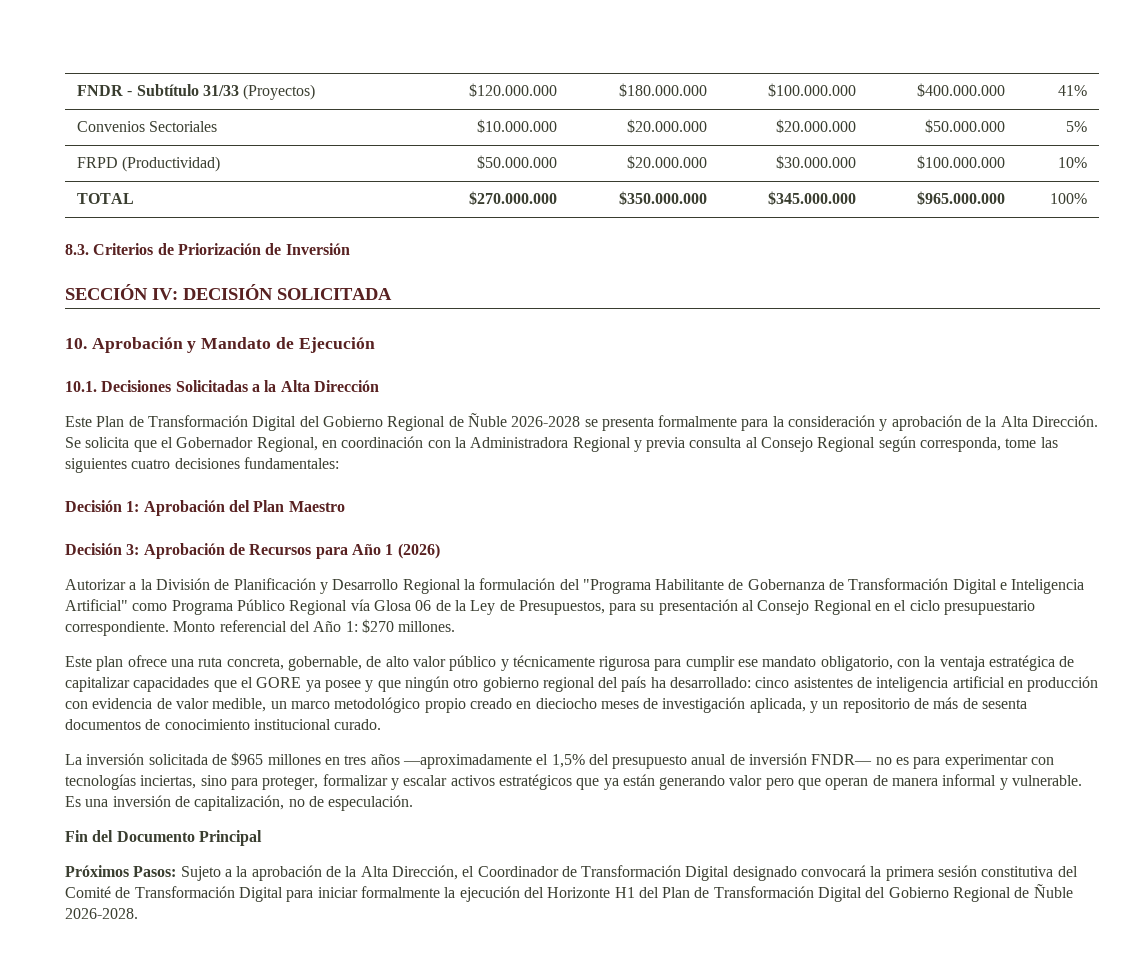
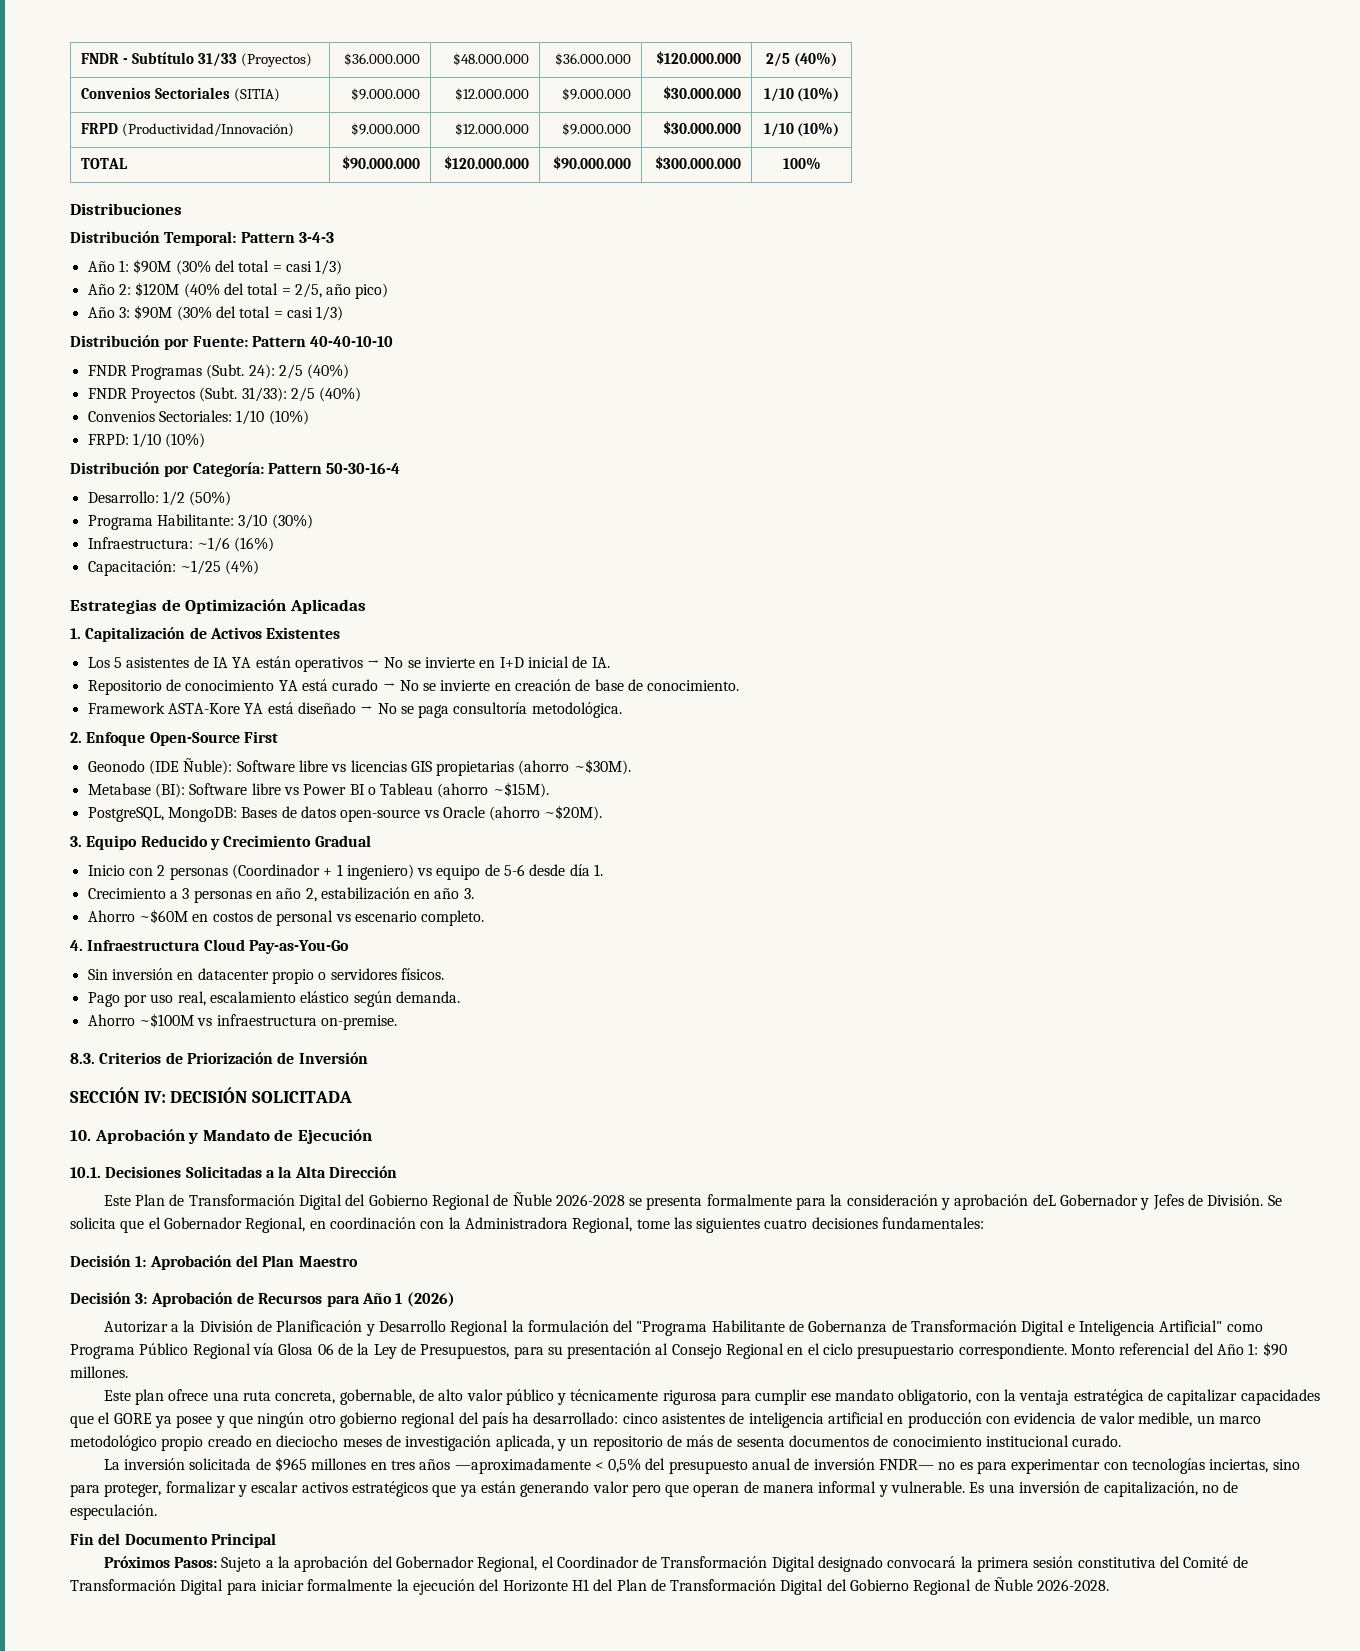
[468,83,557,97] [618,83,707,97] [767,83,856,97] [916,83,1005,97] [1057,85,1087,96] [77,121,218,132] [476,119,557,133] [626,119,707,133] [775,119,856,133] [924,119,1005,133] [1065,121,1087,132] [77,156,221,172] [476,155,557,169] [626,155,707,169] [775,155,856,169] [916,155,1005,169] [1057,157,1087,168] [77,193,135,204] [468,191,557,205] [618,191,707,205] [767,191,856,205] [916,191,1005,205] [1049,193,1087,204] $120.000.000 | $180.000.000 | $100.000.000 | $400.000.000 | 41% // Convenios Sectoriales | $10.000.000 | $20.000.000 | $20.000.000 | $50.000.000 | 5% // FRPD (Productividad) | $50.000.000 | $20.000.000 | $30.000.000 | $100.000.000 | 10% // TOTAL | $270.000.000 | $350.000.000 | $345.000.000 | $965.000.000 | 100% -> [343,53,420,66] [452,53,529,66] [554,53,631,66] [655,51,741,65] [766,52,837,67] [81,87,281,102] [350,88,420,101] [454,88,529,101] [561,88,631,101] [662,86,741,100] [763,87,840,102] [81,123,295,137] [350,123,420,136] [454,123,529,136] [561,123,631,136] [662,121,741,135] [763,122,840,137] [81,158,129,169] [341,156,420,170] [443,156,529,170] [552,156,631,170] [654,156,741,170] [782,157,821,170] [70,203,182,215] [70,231,334,246] [87,259,343,275] [87,282,389,299] [87,305,344,321] [70,335,394,350] [87,364,350,380] [87,387,362,403] [87,410,309,425] [87,433,206,448] [70,462,401,477] [87,491,232,506] [87,514,313,530] [87,537,275,552] [87,560,260,576] [70,599,366,614] [70,627,341,642] [87,656,610,672] [87,679,740,695] [87,702,622,718] [70,731,278,746] [87,758,631,776] [87,782,549,798] [87,805,603,822] [70,835,371,850] [87,864,604,880] [87,887,474,903] [87,909,485,926] [70,939,349,954] [87,968,444,984] [87,991,460,1007] [87,1013,397,1030] $36.000.000 | $48.000.000 | $36.000.000 | $120.000.000 | 2/5 (40%) // Convenios Sectoriales (SITIA) | $9.000.000 | $12.000.000 | $9.000.000 | $30.000.000 | 1/10 (10%) // FRPD (Productividad/Innovación) | $9.000.000 | $12.000.000 | $9.000.000 | $30.000.000 | 1/10 (10%) // TOTAL | $90.000.000 | $120.000.000 | $90.000.000 | $300.000.000 | 100% // Distribuciones // Distribución Temporal: Pattern 3-4-3 // Año 1: $90M (30% del total = casi 1/3) // Año 2: $120M (40% del total = 2/5, año pico) // Año 3: $90M (30% del total = casi 1/3) // Distribución por Fuente: Pattern 40-40-10-10 // FNDR Programas (Subt. 24): 2/5 (40%) // FNDR Proyectos (Subt. 31/33): 2/5 (40%) // Convenios Sectoriales: 1/10 (10%) // FRPD: 1/10 (10%) // Distribución por Categoría: Pattern 50-30-16-4 // Desarrollo: 1/2 (50%) // Programa Habilitante: 3/10 (30%) // Infraestructura: ~1/6 (16%) // Capacitación: ~1/25 (4%) // Estrategias de Optimización Aplicadas // 1. Capitalización de Activos Existentes // Los 5 asistentes de IA YA están operativos → No se invierte en I+D inicial de IA. // Repositorio de conocimiento YA está curado → No se invierte en creación de base de conocimiento. // Framework ASTA-Kore YA está diseñado → No se paga consultoría metodológica. // 2. Enfoque Open-Source First // Geonodo (IDE Ñuble): Software libre vs licencias GIS propietarias (ahorro ~$30M). // Metabase (BI): Software libre vs Power BI o Tableau (ahorro ~$15M). // PostgreSQL, MongoDB: Bases de datos open-source vs Oracle (ahorro ~$20M). // 3. Equipo Reducido y Crecimiento Gradual // Inicio con 2 personas (Coordinador + 1 ingeniero) vs equipo de 5-6 desde día 1. // Crecimiento a 3 personas en año 2, estabilización en año 3. // Ahorro ~$60M en costos de personal vs escenario completo. // 4. Infraestructura Cloud Pay-as-You-Go // Sin inversión en datacenter propio o servidores físicos. // Pago por uso real, escalamiento elástico según demanda. // Ahorro ~$100M vs infraestructura on-premise.
[966,415,1099,427] de la Alta Dirección. -> [1032,1194,1264,1210] deL Gobernador y Jefes de División.
[572,436,1002,452] Regional y previa consulta al Consejo Regional según corresponda, -> [572,1217,633,1233] Regional,
[361,619,394,633] $270 -> [1262,1342,1287,1357] $90
[536,754,585,768] el 1,5% -> [594,1458,642,1473] < 0,5%
[325,865,458,880] de la Alta Dirección, -> [372,1556,538,1572] del Gobernador Regional,

